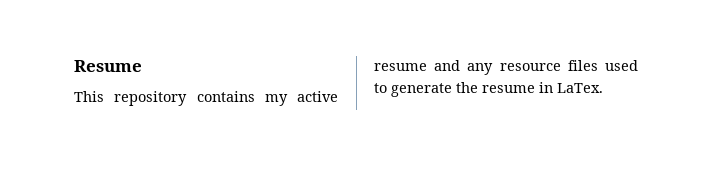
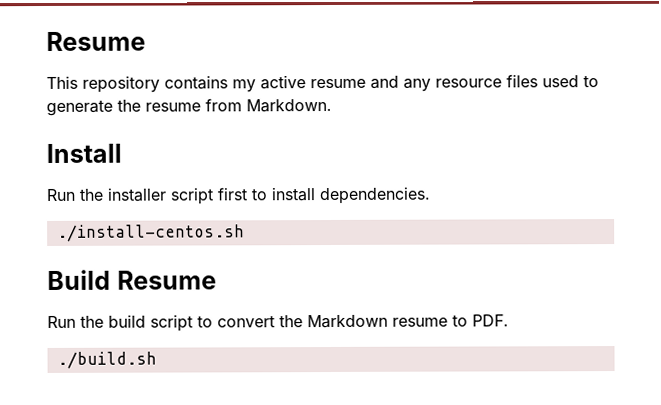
[539,82,603,93] in LaTex. -> [205,98,332,113] [46,143,122,163] [46,186,431,205] [56,224,245,242] [47,269,217,290] [47,314,509,332] [56,351,157,369] from Markdown. // Install // Run the installer script first to install dependencies. // ./install-centos.sh // Build Resume // Run the build script to convert the Markdown resume to PDF. // ./build.sh

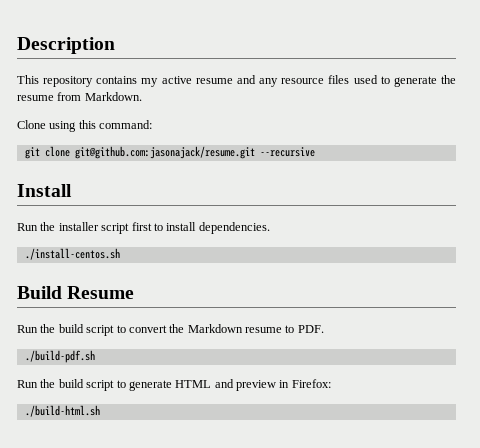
[46,31,146,51] Resume -> [17,37,115,54] Description
(332, 105) none -> [17,120,153,132] [24,146,315,159] // Clone using this command: // git clone git@github.com:jasonajack/resume.git --recursive
[56,351,157,369] ./build.sh -> [24,350,95,363] [17,379,331,391] [24,405,100,417] ./build-pdf.sh // Run the build script to generate HTML and preview in Firefox: // ./build-html.sh

